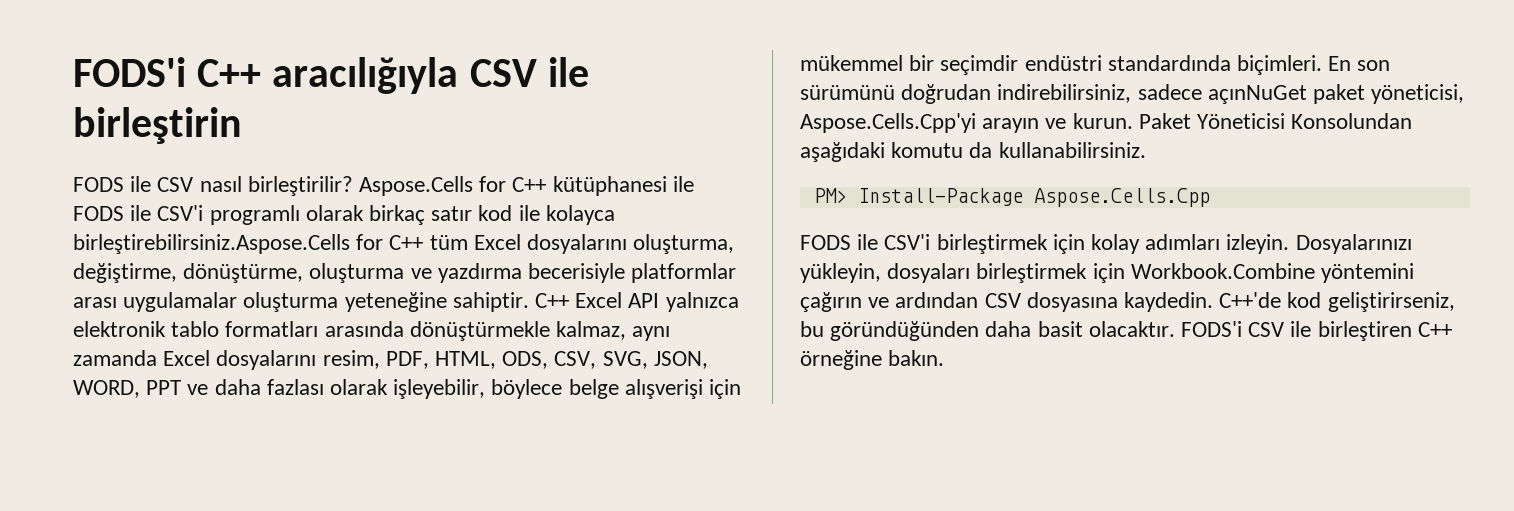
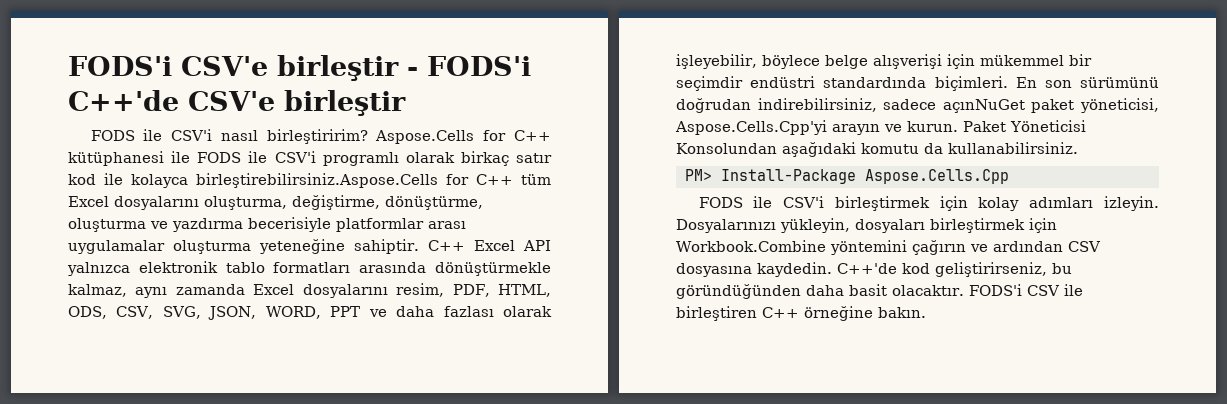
[73,57,589,94] [73,107,242,144] [73,176,353,196] FODS'i C++ aracılığıyla CSV ile birleştirin // FODS ile CSV nasıl birleştirilir? -> [68,55,531,81] [68,90,406,116] [90,129,368,144] FODS'i CSV'e birleştir - FODS'i C++'de CSV'e birleştir // FODS ile CSV'i nasıl birleştiririm?

